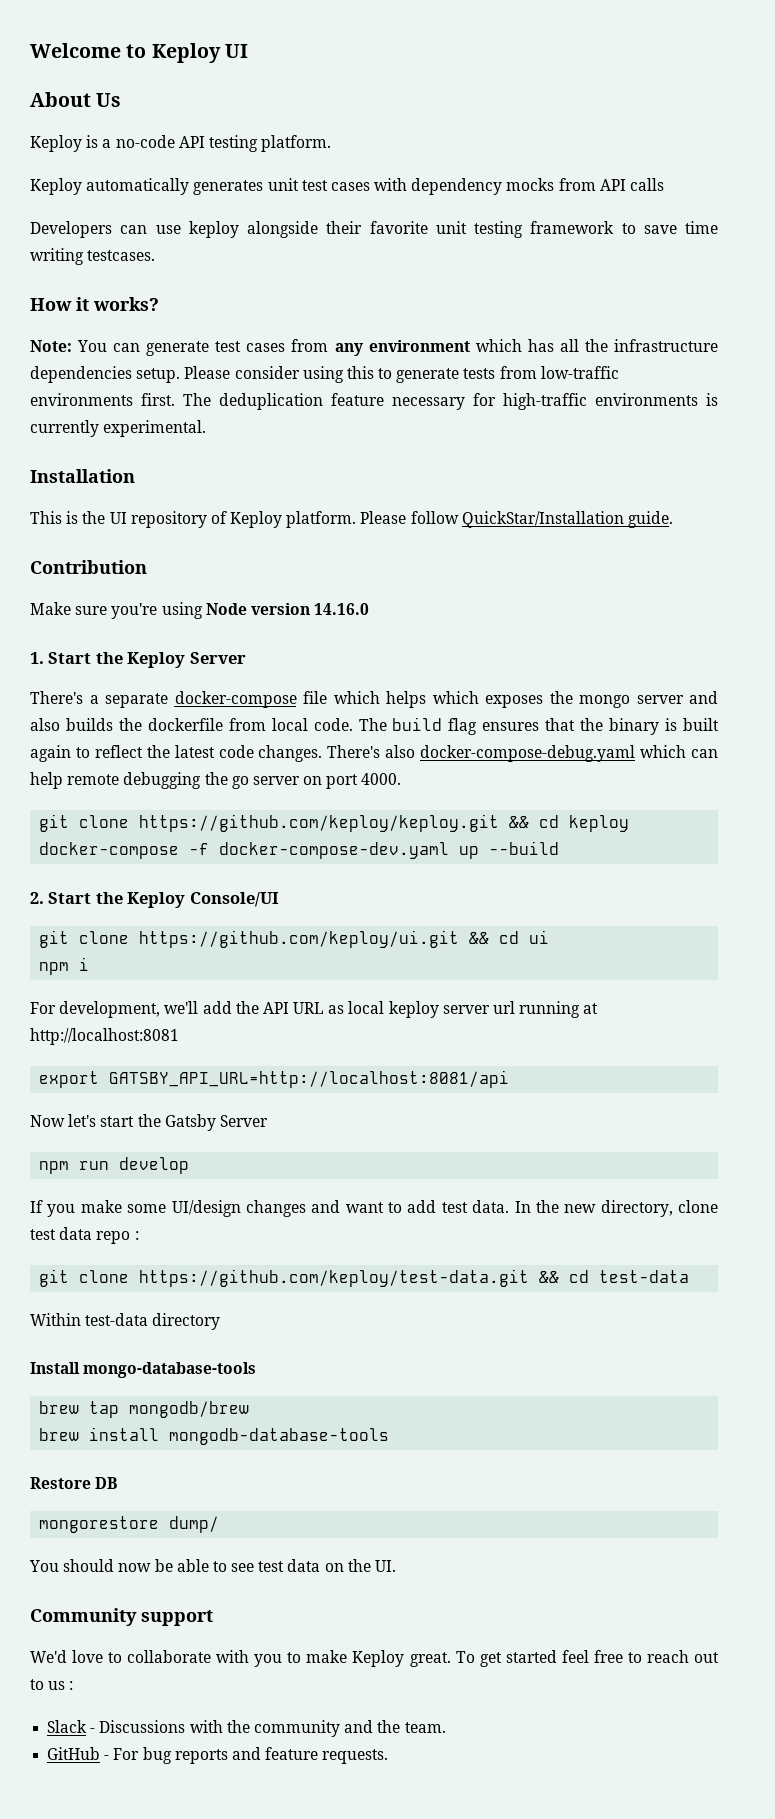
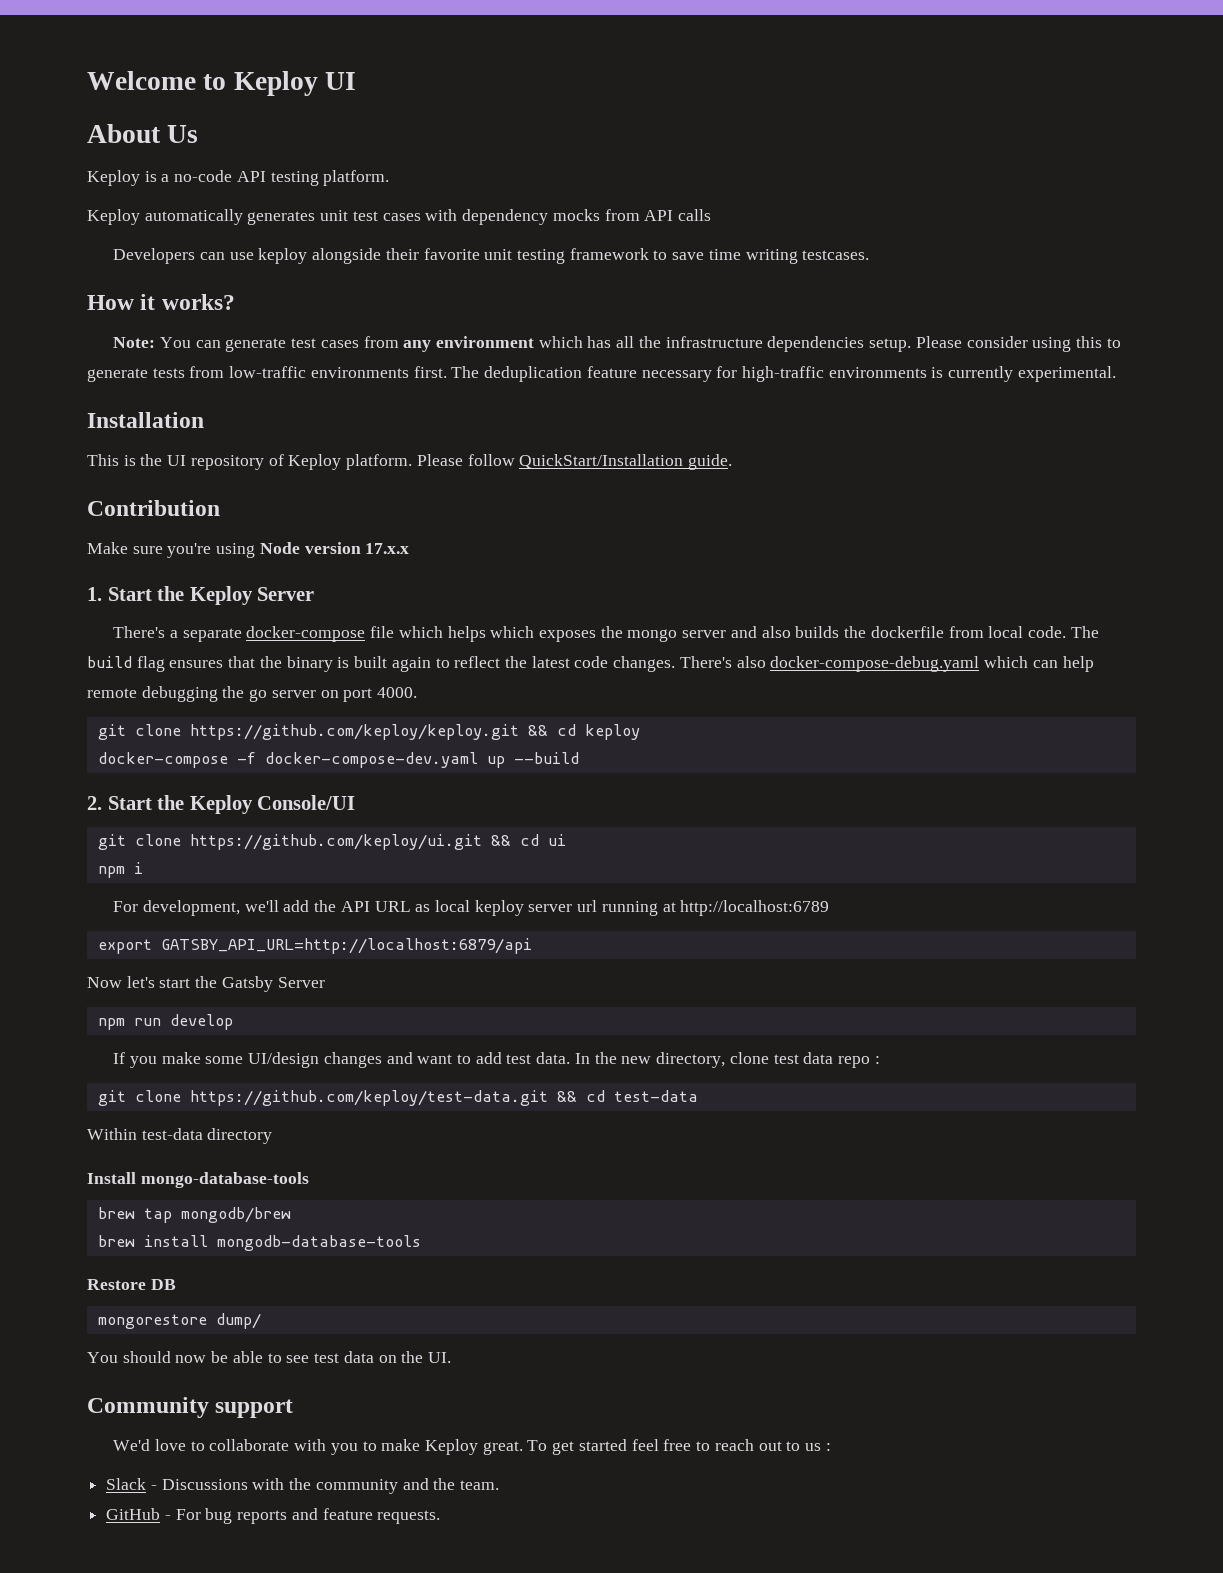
[461,511,624,528] QuickStar/Installation -> [519,454,684,469] QuickStart/Installation
[314,603,370,615] 14.16.0 -> [365,543,410,554] 17.x.x
[30,1028,179,1045] http://localhost:8081 -> [680,900,830,916] http://localhost:6789
[109,1070,510,1088] GATSBY_API_URL=http://localhost:8081/api -> [160,938,532,954] GATSBY_API_URL=http://localhost:6879/api

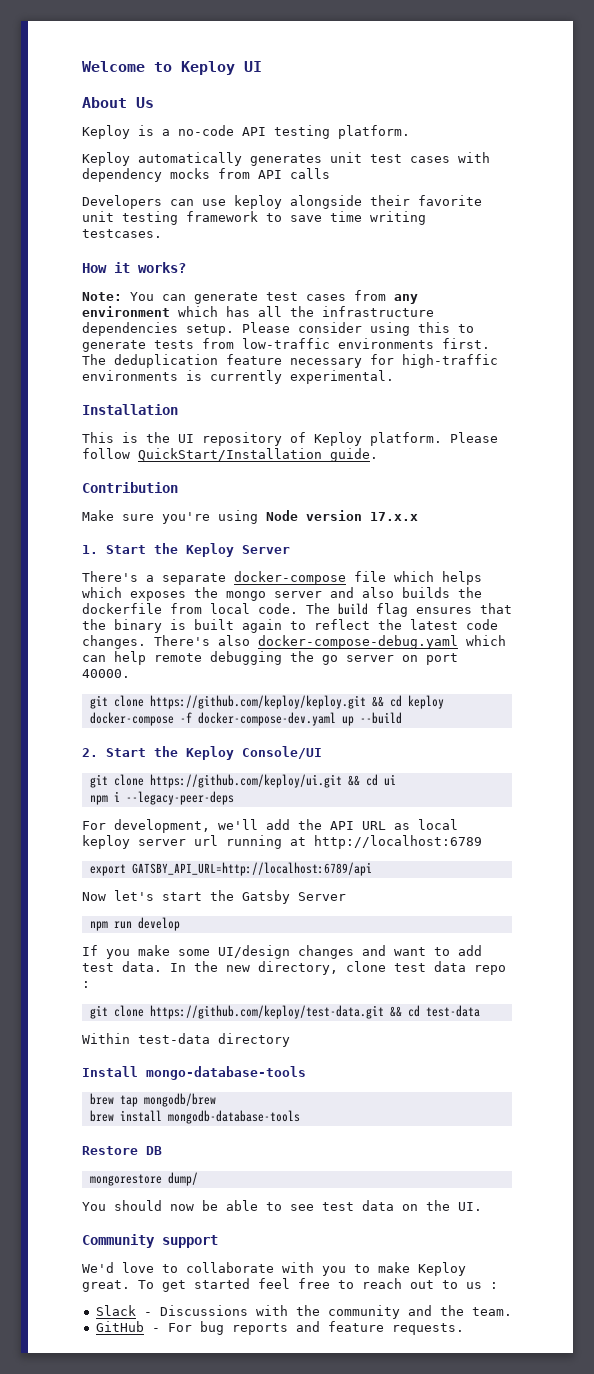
[377,687,418,698] 4000. -> [82,669,130,678] 40000.
(143, 868) none -> [125,791,234,805] --legacy-peer-deps
[160,938,532,954] GATSBY_API_URL=http://localhost:6879/api -> [131,862,372,876] GATSBY_API_URL=http://localhost:6789/api

